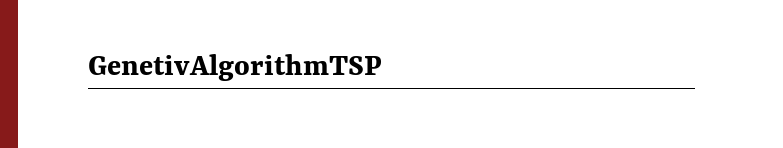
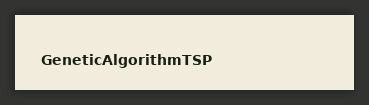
[88,54,382,81] GenetivAlgorithmTSP -> [41,54,212,68] GeneticAlgorithmTSP

